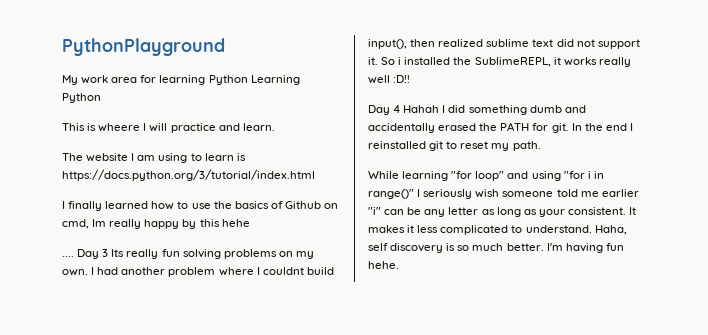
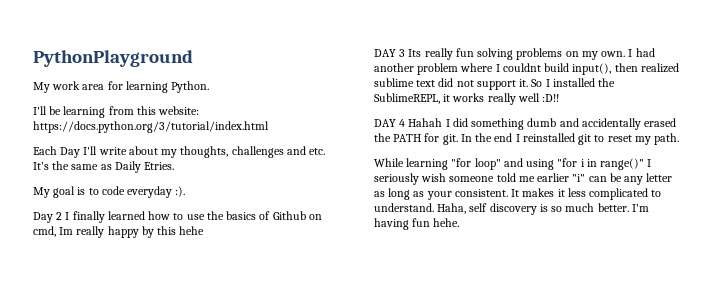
[208,75,300,85] [62,93,101,103] [62,123,275,133] [62,153,246,163] [62,169,315,181] Python Learning Python // This is wheere I will practice and learn. // The website I am using to learn is https://docs.python.org/3/tutorial/index.html // -> [171,81,210,93] [33,106,200,118] [33,121,269,133] [33,146,326,158] [33,161,175,173] [33,186,186,198] [33,212,63,223] Python. // I'll be learning from this website: https://docs.python.org/3/tutorial/index.html // Each Day I'll write about my thoughts, challenges and etc. It's the same as Daily Etries. // My goal is to code everyday :). // Day 2
[62,249,100,259] .... Day -> [374,49,396,57] DAY
[398,57,402,65] i -> [545,79,550,87] I
[368,105,390,115] Day -> [374,119,396,127] DAY

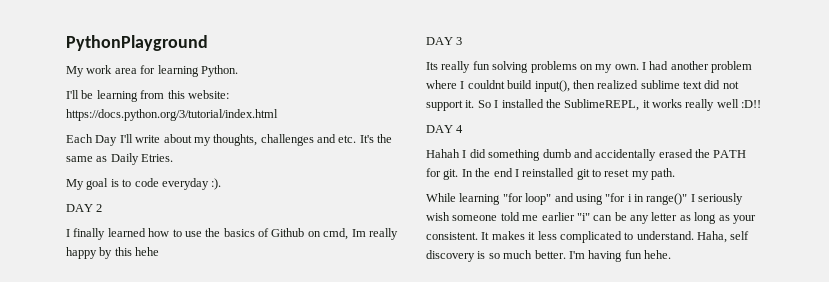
[33,212,53,223] Day -> [66,204,93,212] DAY
(63, 216) none -> (103, 208) //
(406, 53) none -> (463, 41) //
(406, 123) none -> (464, 129) //

